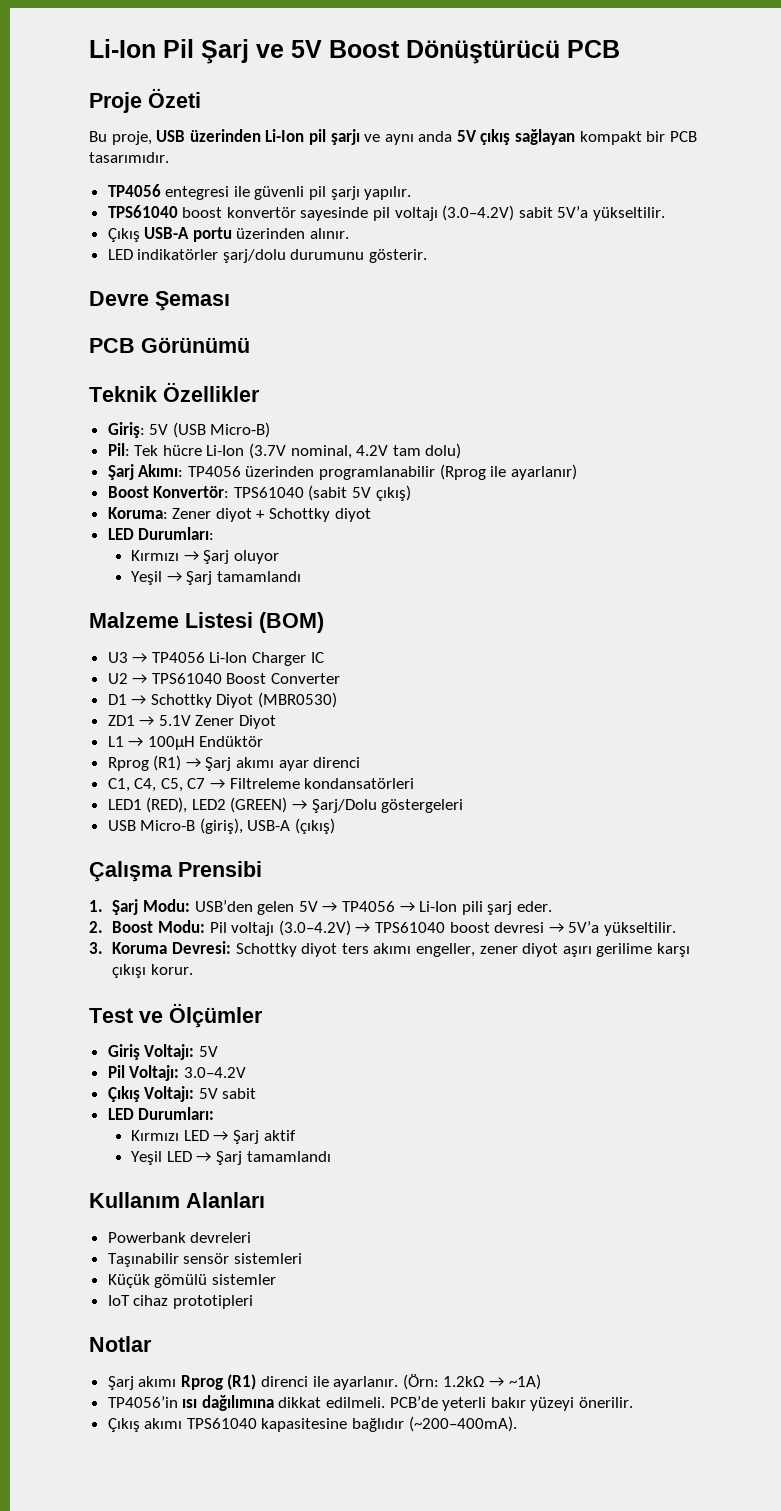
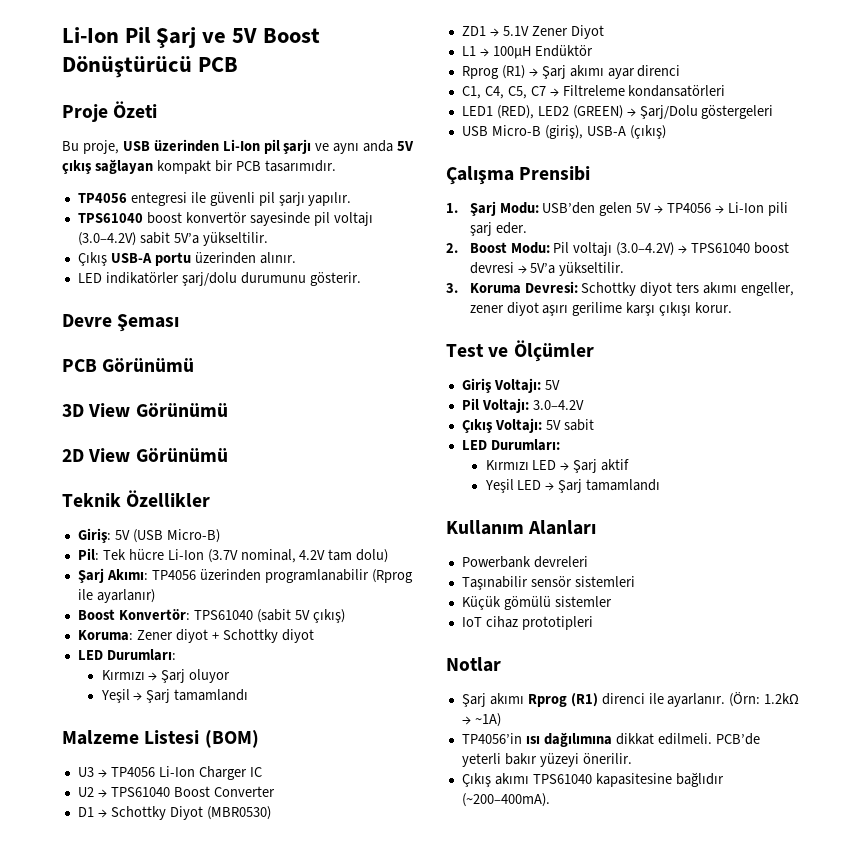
(250, 345) none -> [62,403,228,417] [62,448,228,462] // 3D View Görünümü // 2D View Görünümü

